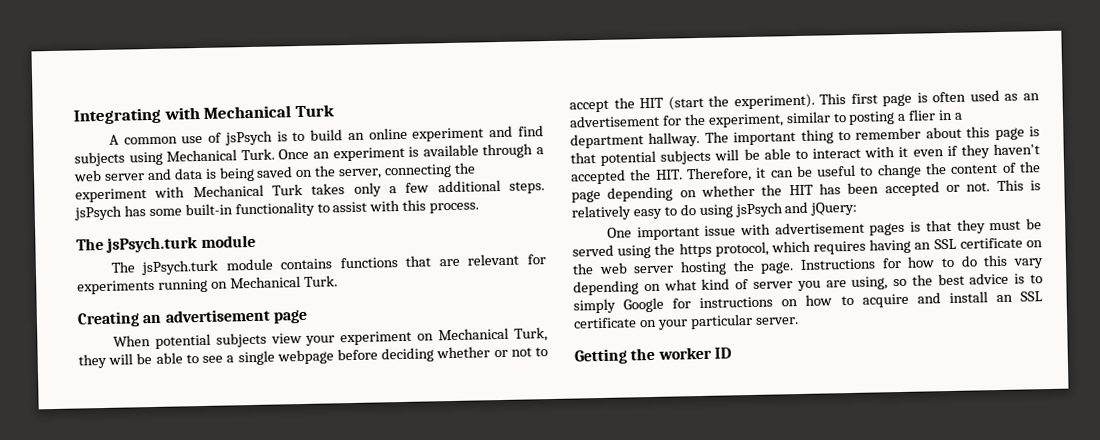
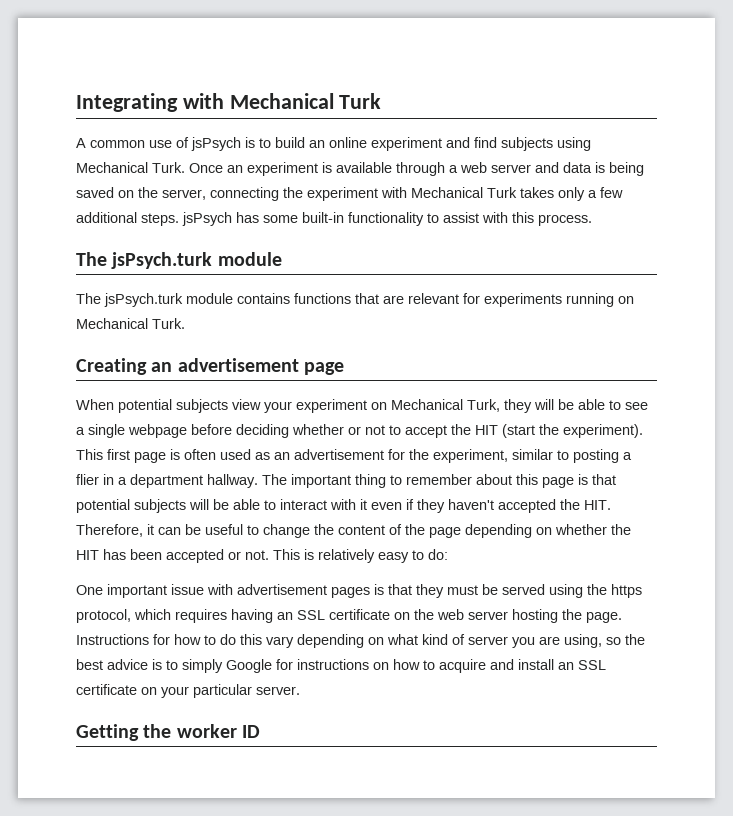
[679,201,858,219] do using jsPsych and jQuery: -> [428,549,448,560] do:

